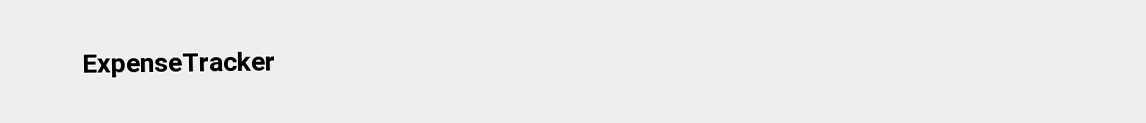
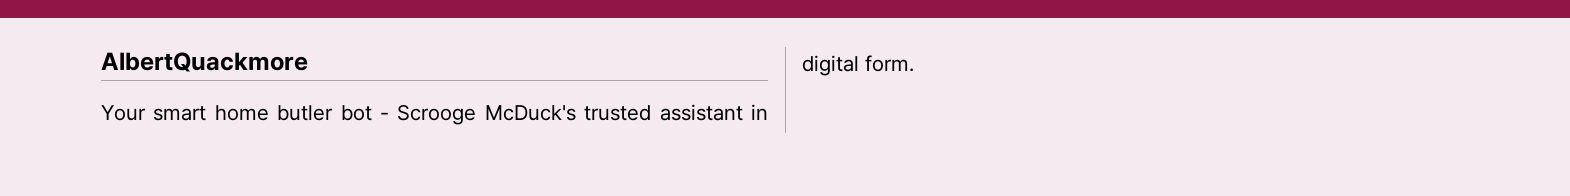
[81,51,276,78] ExpenseTracker -> [101,52,308,72] [101,104,768,125] [802,55,914,76] AlbertQuackmore // Your smart home butler bot - Scrooge McDuck's trusted assistant in digital form.

